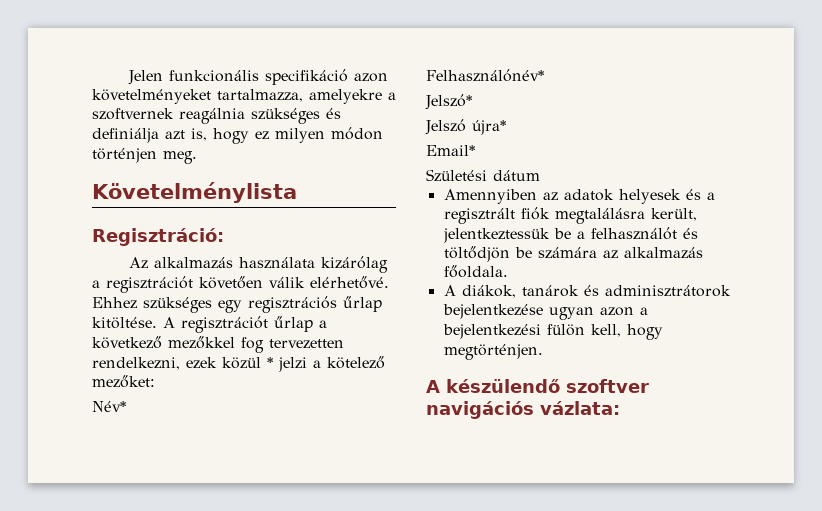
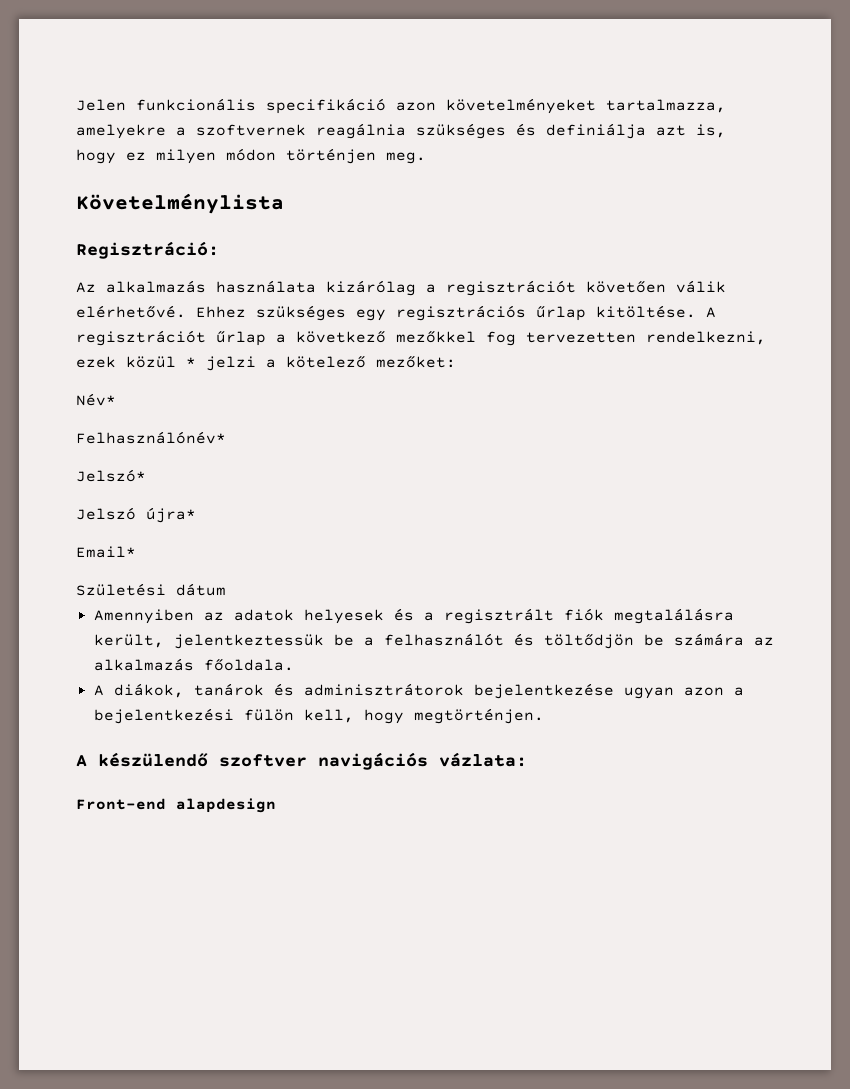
(620, 408) none -> [76,798,276,813] // Front-end alapdesign

